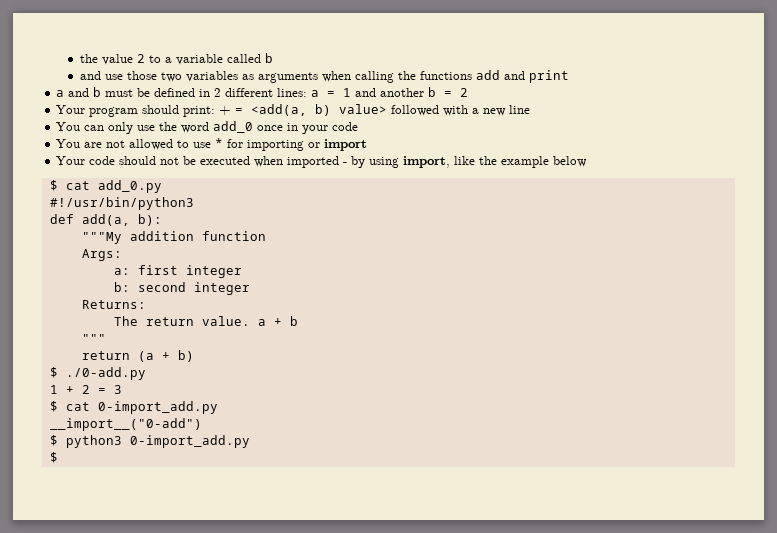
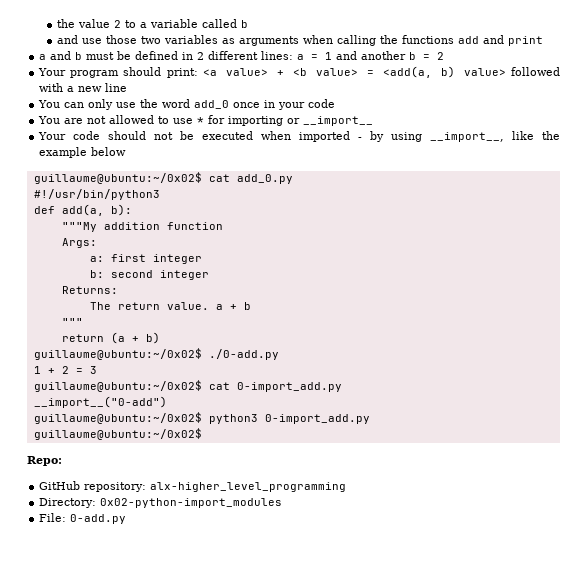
[219,106,232,115] + -> [202,68,358,76] <a value> + <b value>
[324,139,368,151] import -> [303,116,374,126] __import__
[403,156,451,168] import, -> [430,132,505,142] __import__,
[49,180,58,191] $ -> [33,172,202,184] guillaume@ubuntu:~/0x02$
[49,367,58,378] $ -> [33,348,202,360] guillaume@ubuntu:~/0x02$
[49,401,58,412] $ -> [33,380,202,392] guillaume@ubuntu:~/0x02$
[49,435,58,446] $ -> [33,412,202,424] guillaume@ubuntu:~/0x02$
[49,452,58,463] $ -> [33,428,202,440] [27,456,62,466] [39,481,347,492] [39,498,283,508] [39,513,127,524] guillaume@ubuntu:~/0x02$ // Repo: // GitHub repository: alx-higher_level_programming // Directory: 0x02-python-import_modules // File: 0-add.py

